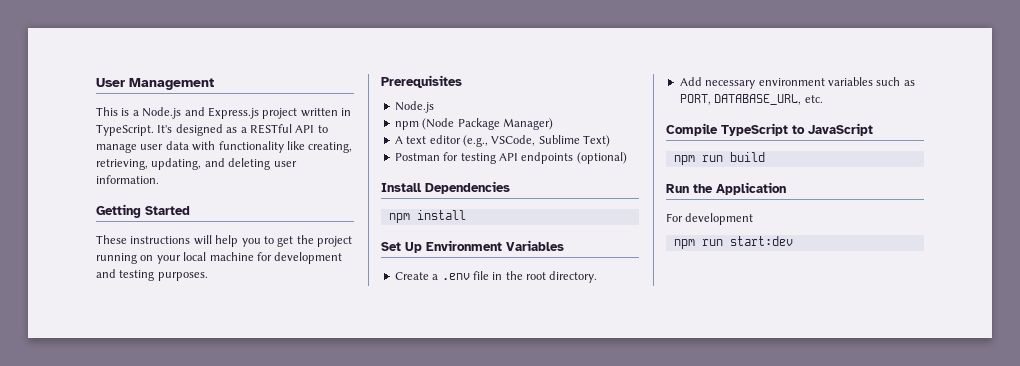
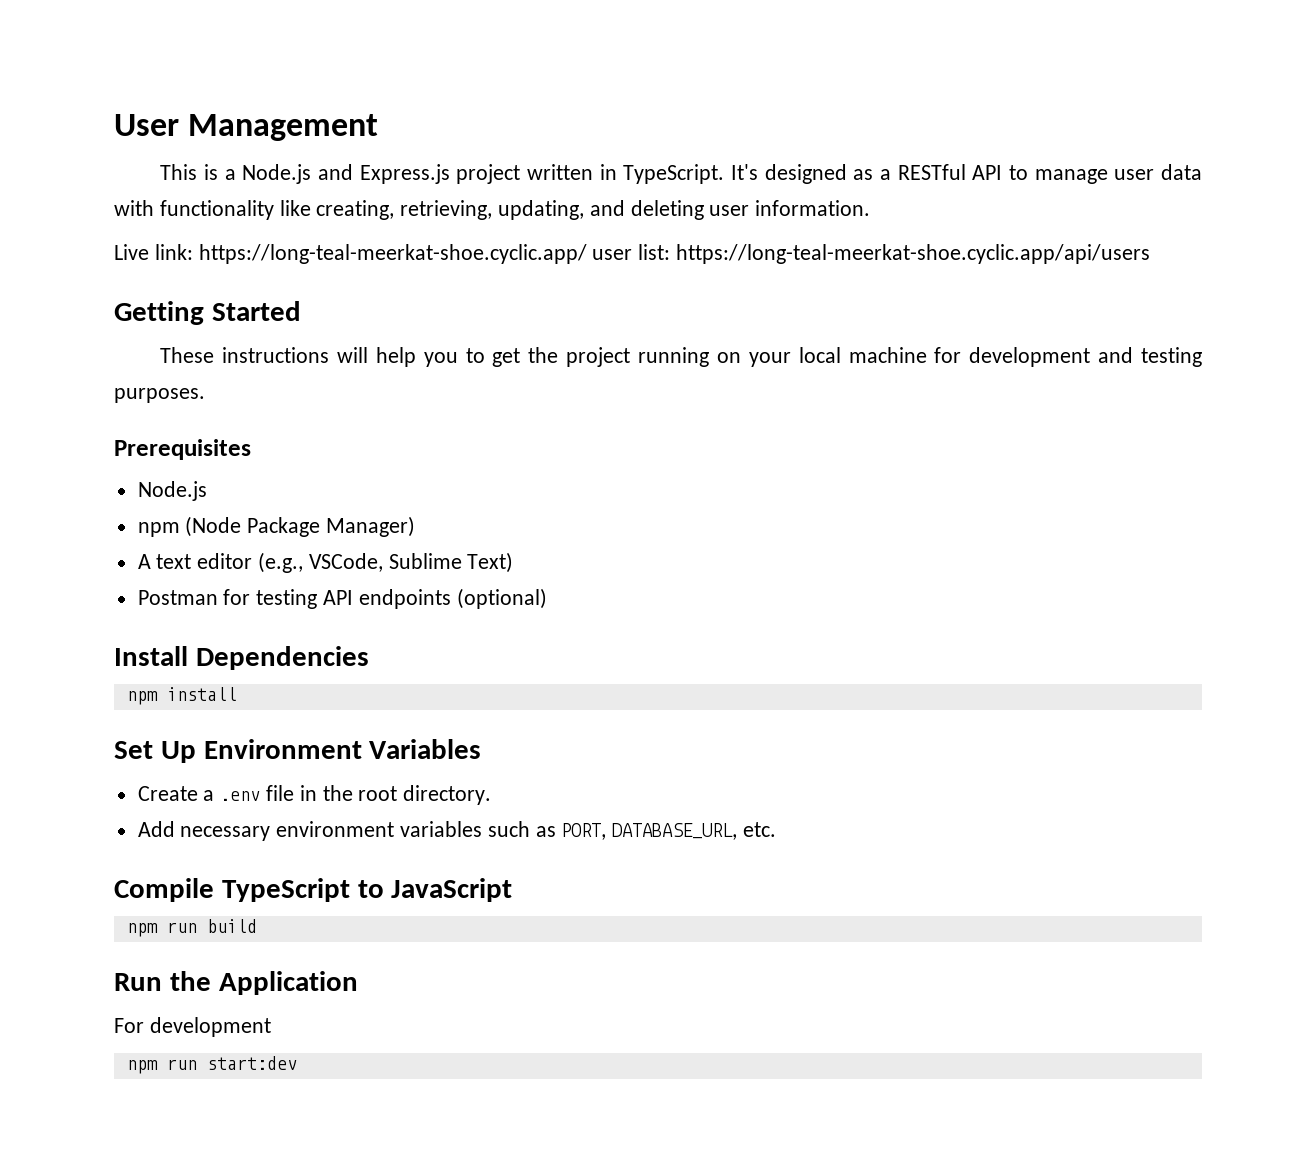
(159, 179) none -> [114,244,1151,264] // Live link: https://long-teal-meerkat-shoe.cyclic.app/ user list: https://long-teal-meerkat-shoe.cyclic.app/api/users

